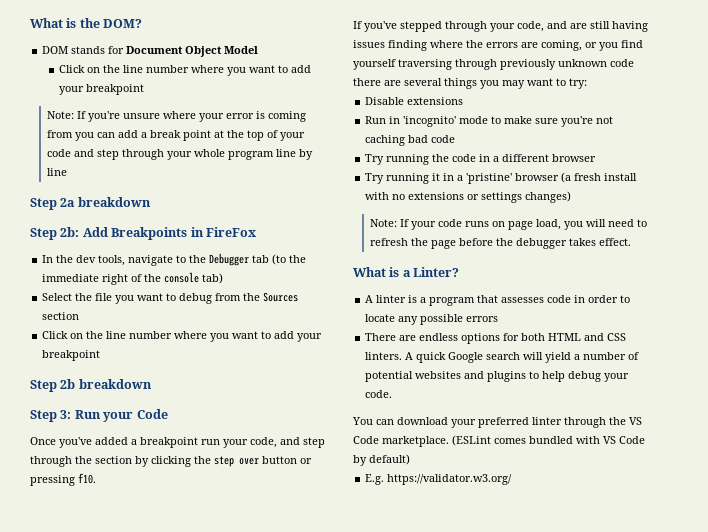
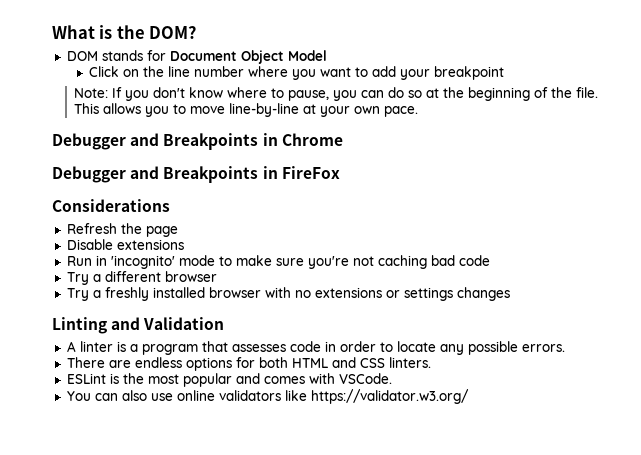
[88,111,307,122] [47,130,306,141] [47,149,314,160] [47,168,68,176] [30,197,151,210] [30,227,256,240] [42,253,307,266] [42,272,224,285] [42,292,299,304] [42,312,80,320] [42,331,323,342] [42,350,101,361] [30,379,152,392] [30,409,168,422] [30,437,325,448] [30,456,312,467] [30,473,96,486] [353,21,648,32] [353,40,643,51] [353,59,634,70] [353,78,587,89] you're unsure where your error is coming from you can add a break point at the top of your code and step through your whole program line by line // Step 2a breakdown // Step 2b: Add Breakpoints in FireFox // In the dev tools, navigate to the Debugger tab (to the immediate right of the console tab) // Select the file you want to debug from the Sources section // Click on the line number where you want to add your breakpoint // Step 2b breakdown // Step 3: Run your Code // Once you've added a breakpoint run your code, and step through the section by clicking the step over button or pressing f10. // If you've stepped through your code, and are still having issues finding where the errors are coming, or you find yourself traversing through previously unknown code there are several things you may want to try: -> [124,87,598,101] [73,103,418,117] [52,133,343,150] [52,166,340,183] [52,199,170,212] [66,223,178,237] you don't know where to pause, you can do so at the beginning of the file. This allows you to move line-by-line at your own pace. // Debugger and Breakpoints in Chrome // Debugger and Breakpoints in FireFox // Considerations // Refresh the page
[386,154,491,165] running the code in -> (89, 278) none
[386,172,638,184] running it in a 'pristine' browser (a fresh install -> [92,287,261,301] a freshly installed browser
[525,191,572,203] [370,219,648,230] [370,238,632,249] [353,267,460,277] changes) // Note: If your code runs on page load, you will need to refresh the page before the debugger takes effect. // What is a Linter? -> [456,287,510,301] [52,317,225,334] changes // Linting and Validation
[466,316,499,322] errors -> [521,344,565,352] errors.
[405,352,640,363] [365,371,630,382] [365,390,393,398] [352,417,642,428] [353,435,645,447] [353,454,410,466] [365,474,385,485] A quick Google search will yield a number of potential websites and plugins to help debug your code. // You can download your preferred linter through the VS Code marketplace. (ESLint comes bundled with VS Code by default) // E.g. -> [66,373,392,387] [66,390,307,401] // ESLint is the most popular and comes with VSCode. // You can also use online validators like

